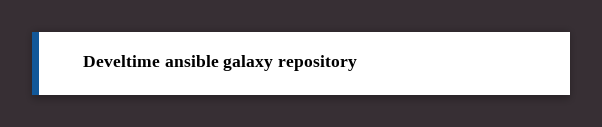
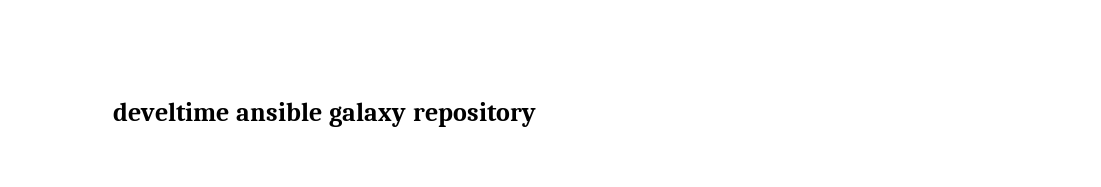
[83,55,160,67] Develtime -> [113,102,229,121] develtime

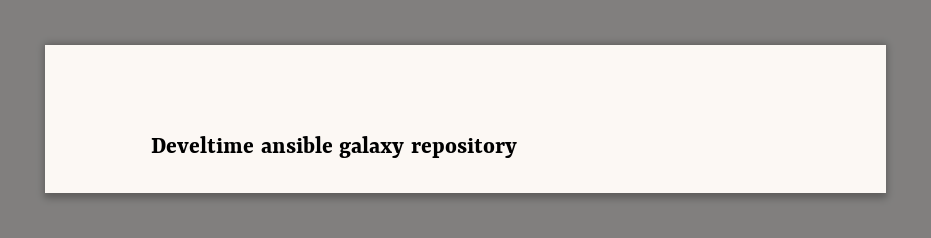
[113,102,229,121] develtime -> [151,136,254,153] Develtime

